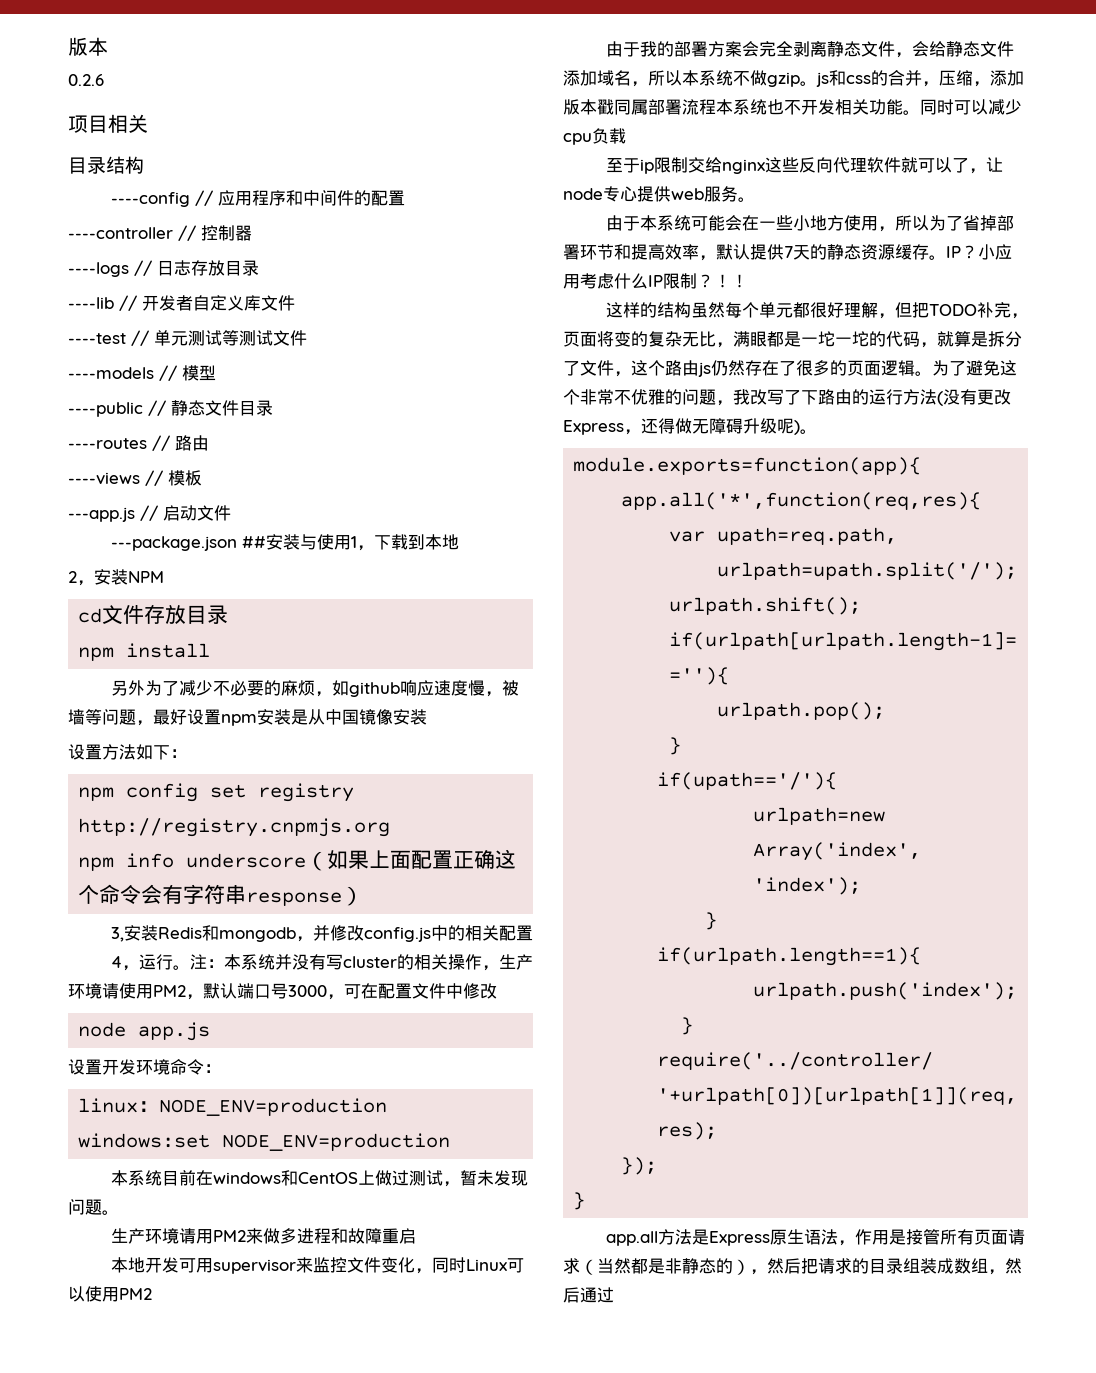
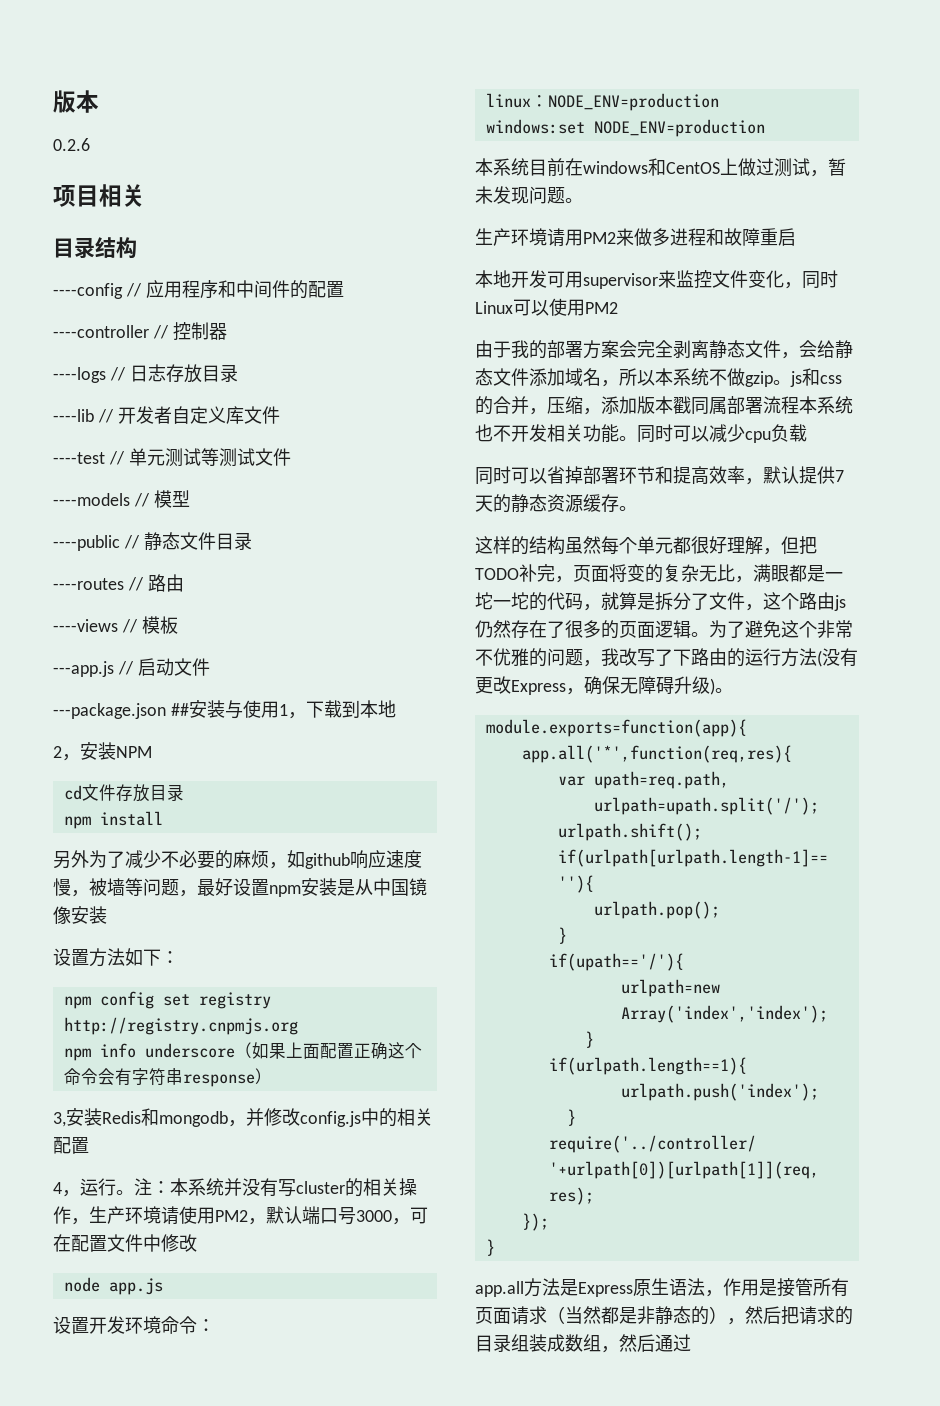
[605,157,1003,174] [563,186,755,202] [605,215,963,232] 至于ip限制交给nginx这些反向代理软件就可以了，让node专心提供web服务。 // 由于本系统可能会在一些小地方使用，所以为了 -> [475,466,547,485] 同时可以
[946,244,1012,260] [563,273,748,289] IP？小应用考虑什么IP限制？！！ -> (637, 508) none
[641,418,692,434] 还得做 -> [584,676,620,695] 确保
[777,418,794,434] 呢 -> (710, 685) none

